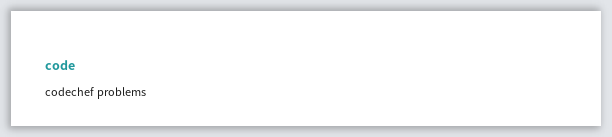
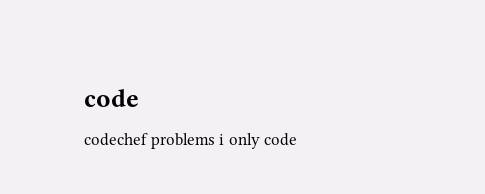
(146, 93) none -> [219,133,298,149] i only code

